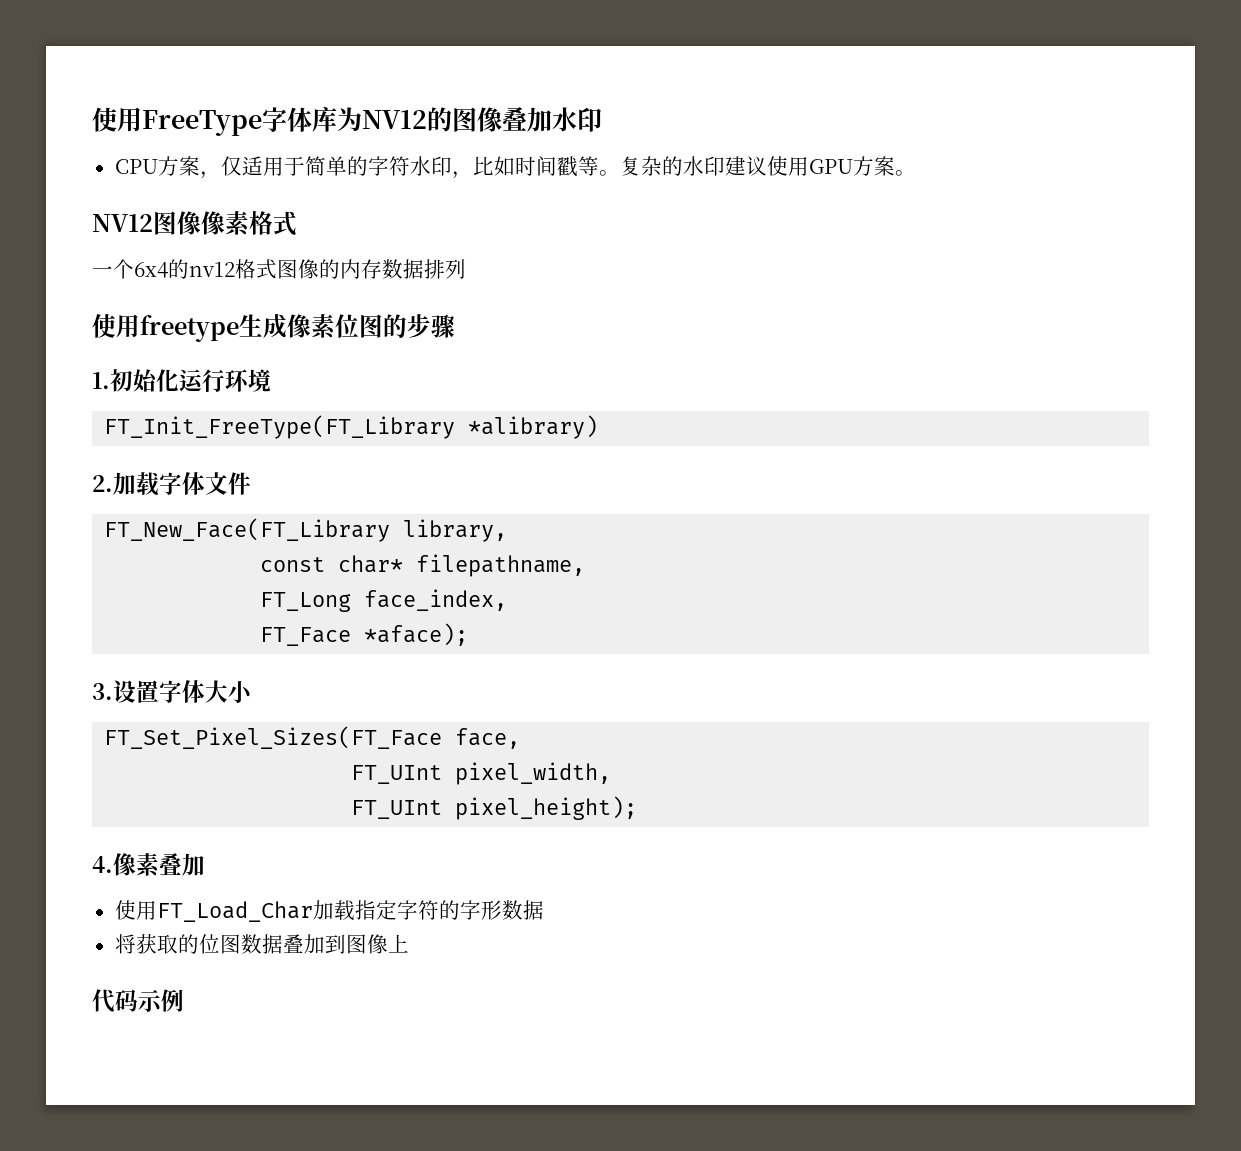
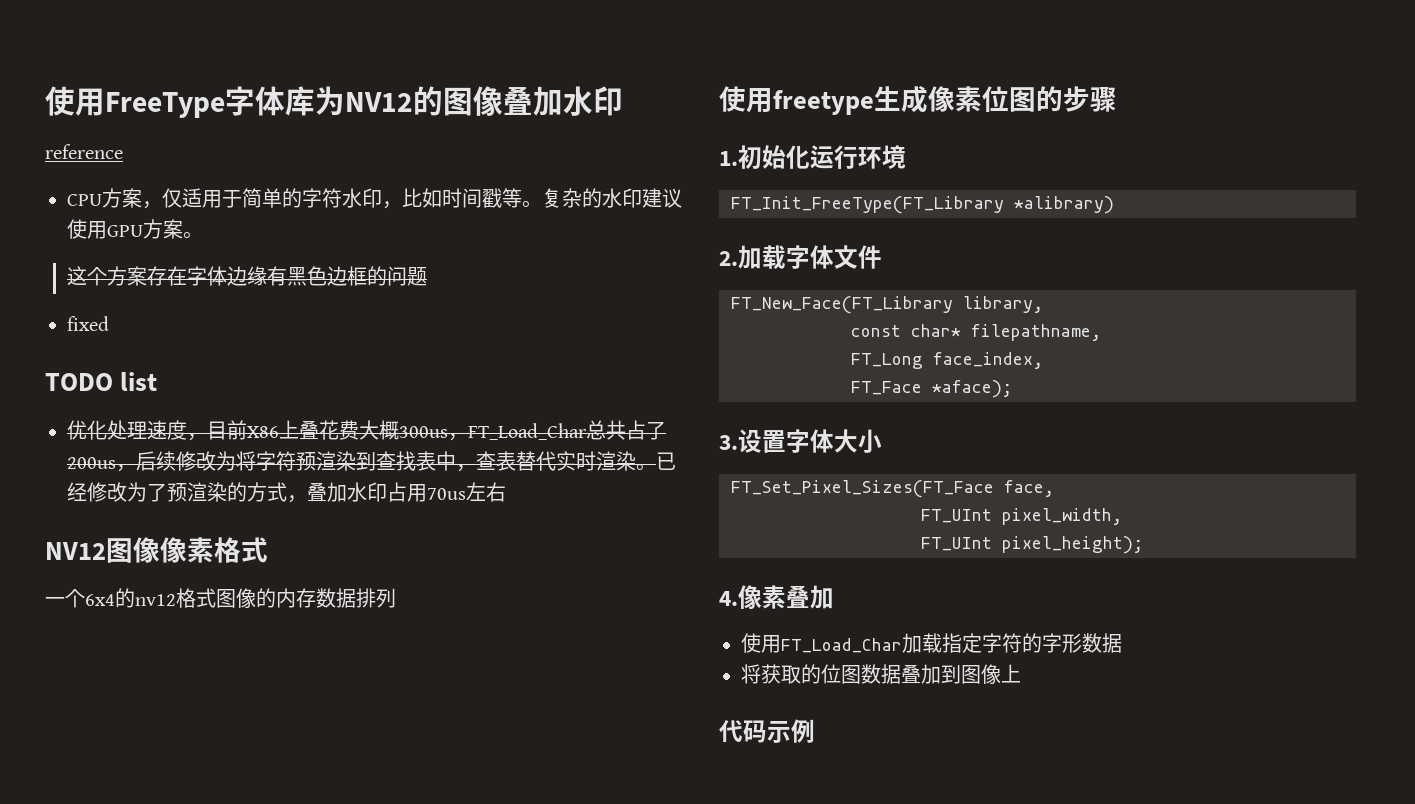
(602, 119) none -> [45,144,123,159] // reference
(916, 173) none -> [67,266,428,286] [67,316,109,331] [45,372,158,391] [67,420,666,441] [67,451,676,472] [67,482,506,503] // 这个方案存在字体边缘有黑色边框的问题 // fixed // TODO list // 优化处理速度，目前X86上叠花费大概300us，FT_Load_Char总共占了200us，后续修改为将字符预渲染到查找表中，查表替代实时渲染。已经修改为了预渲染的方式，叠加水印占用70us左右

